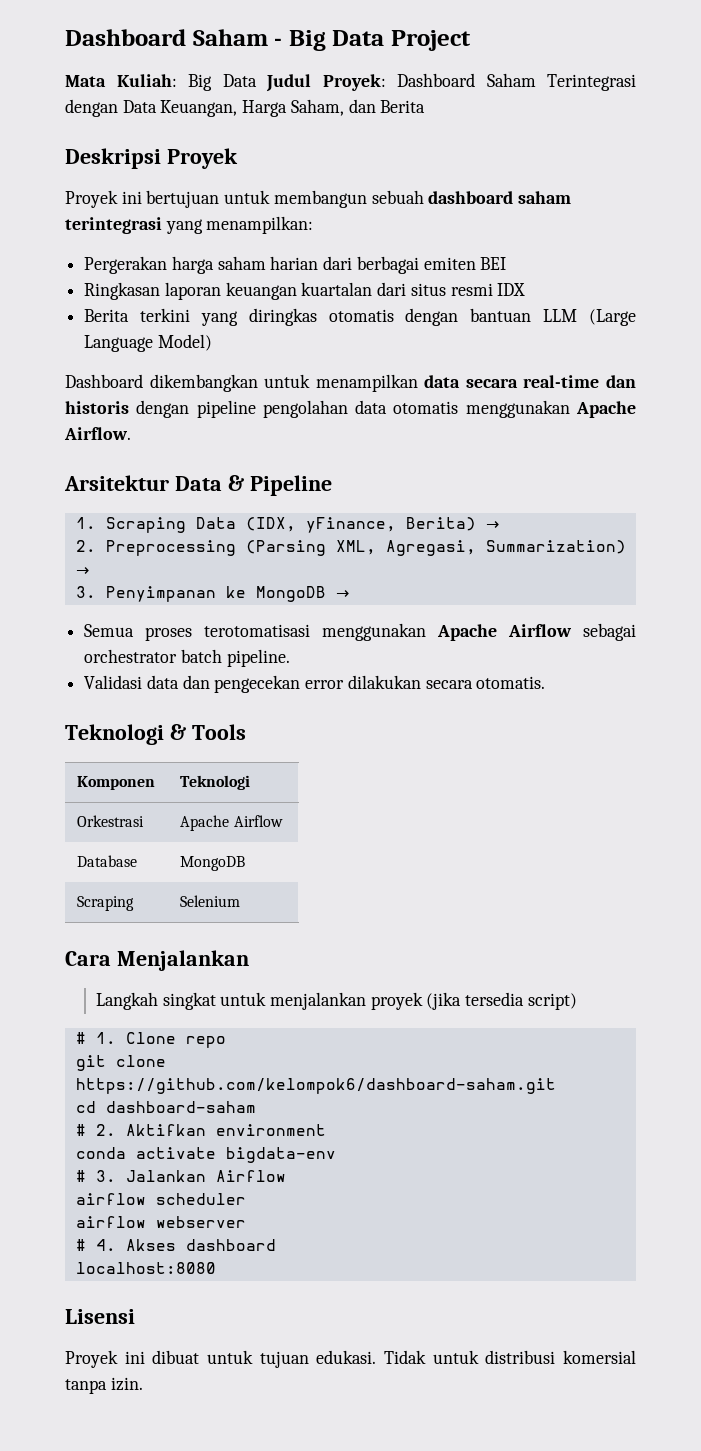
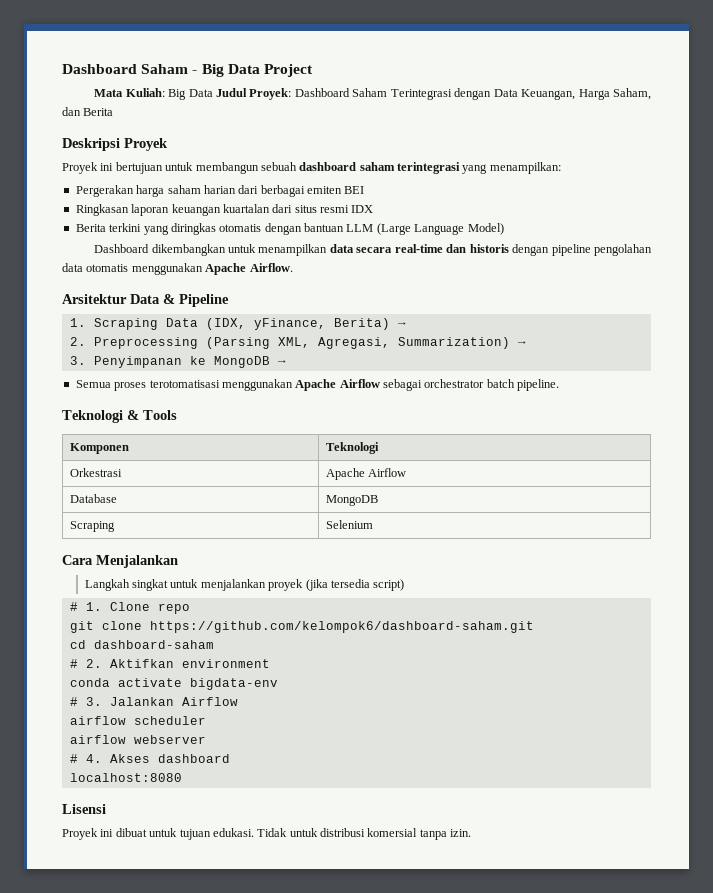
[84,675,546,693] // Validasi data dan pengecekan error dilakukan secara otomatis. -> (560, 385) none

